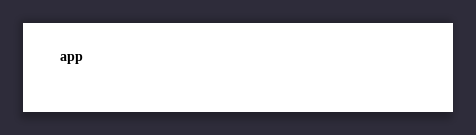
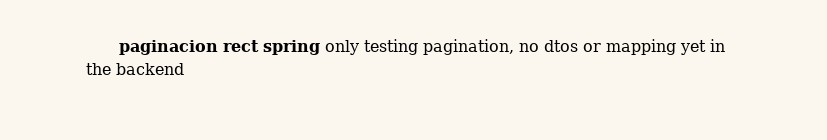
[60,54,83,64] app -> [118,39,725,55] [86,63,184,75] paginacion rect spring only testing pagination, no dtos or mapping yet in the backend

